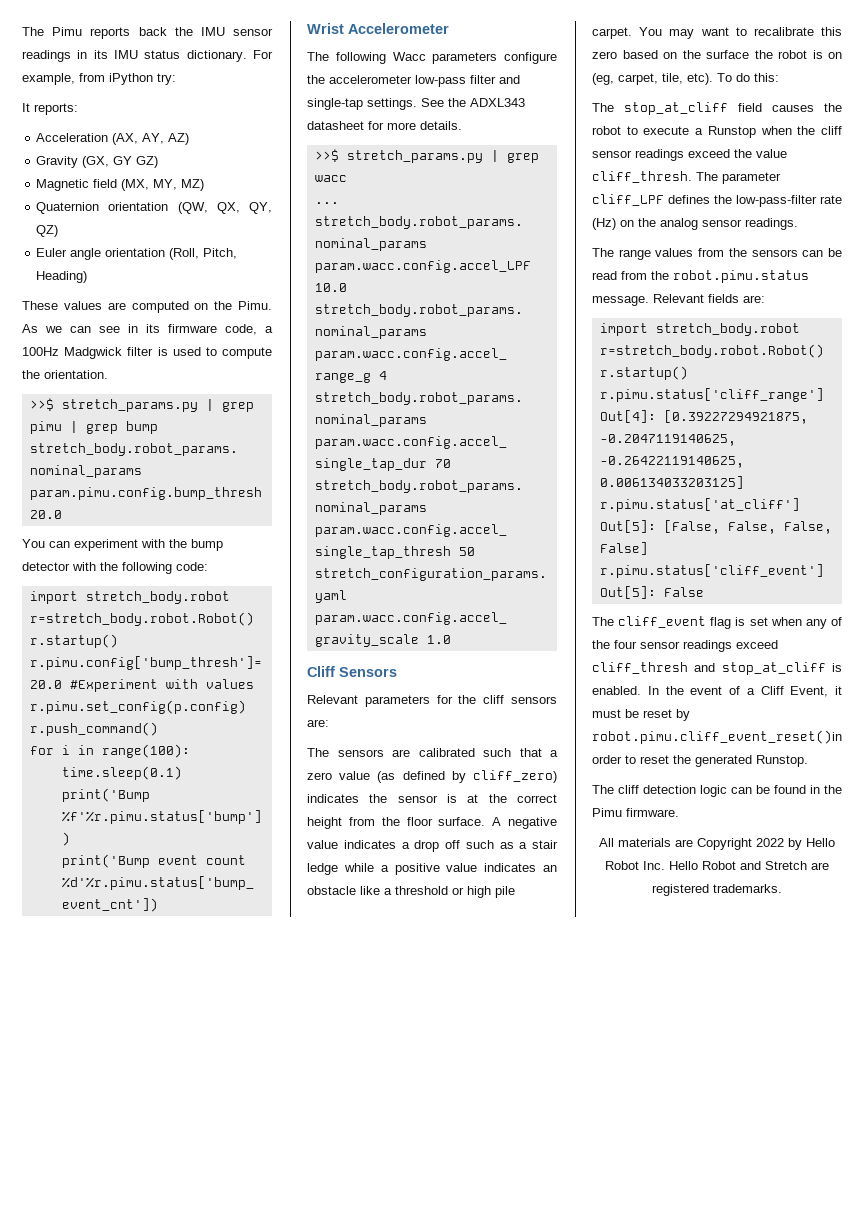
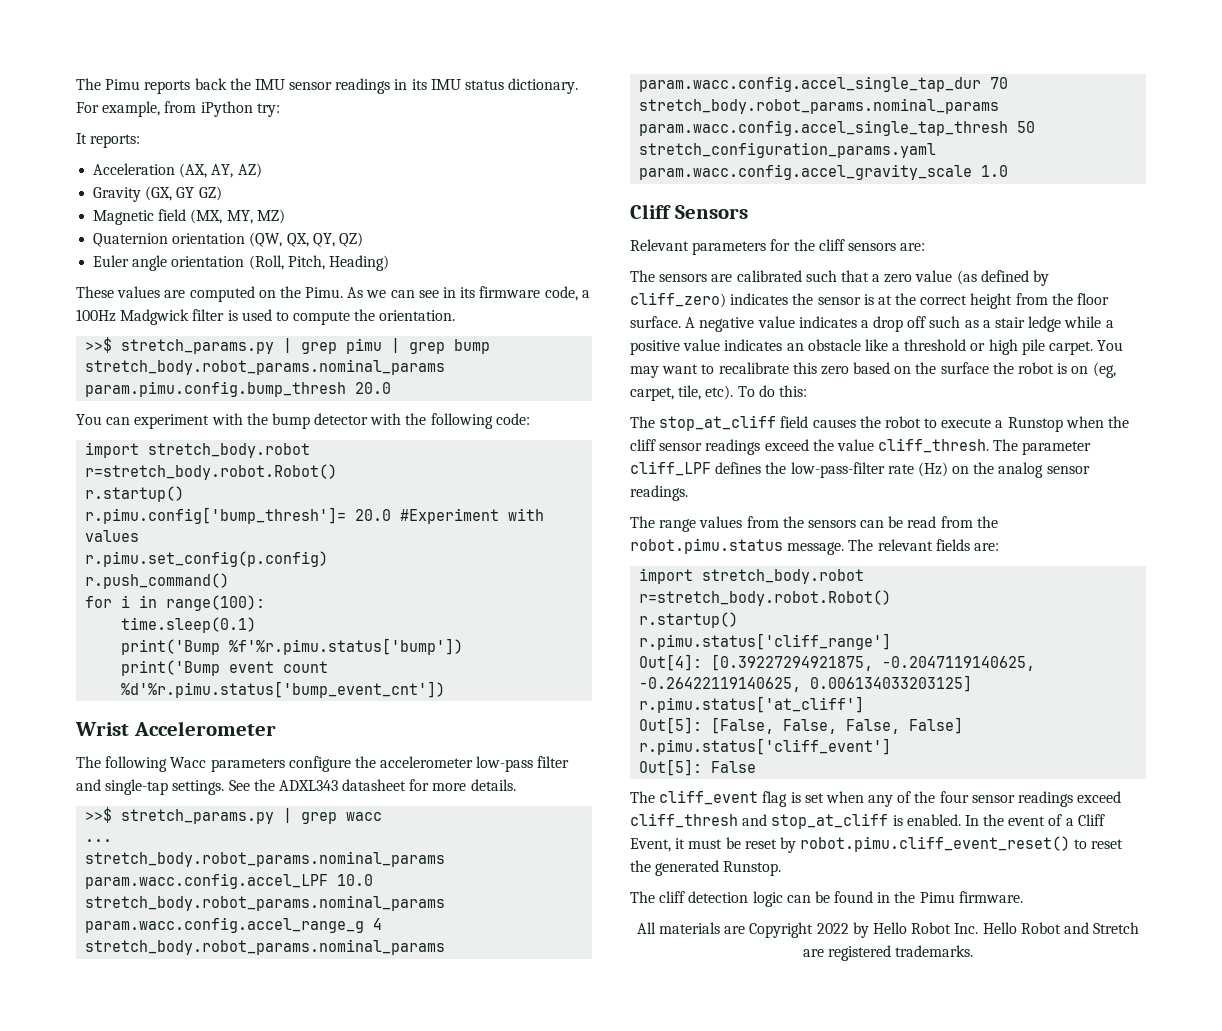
[653,294,704,303] Relevant -> [848,539,933,551] The relevant
[592,730,842,744] [592,755,622,764] robot.pimu.cliff_event_reset()in order -> [800,836,1071,852] robot.pimu.cliff_event_reset()

